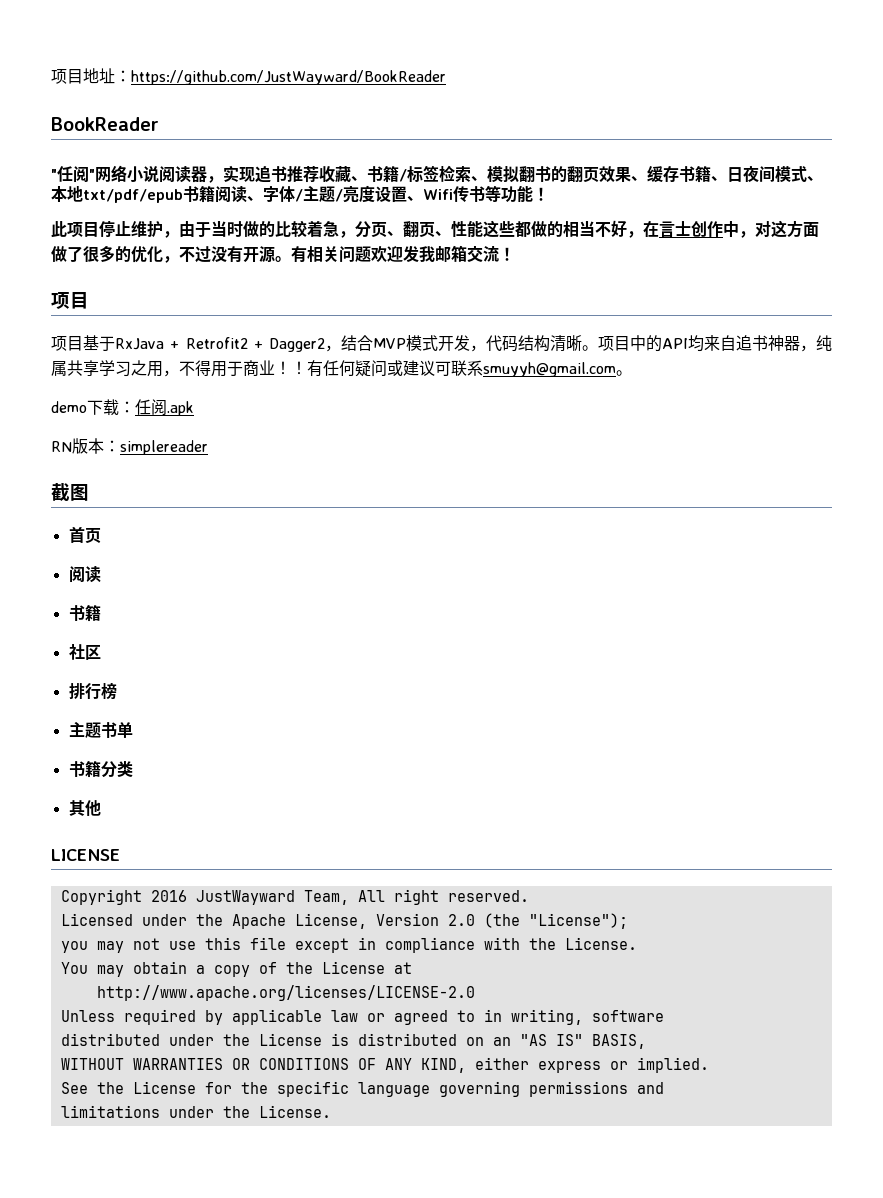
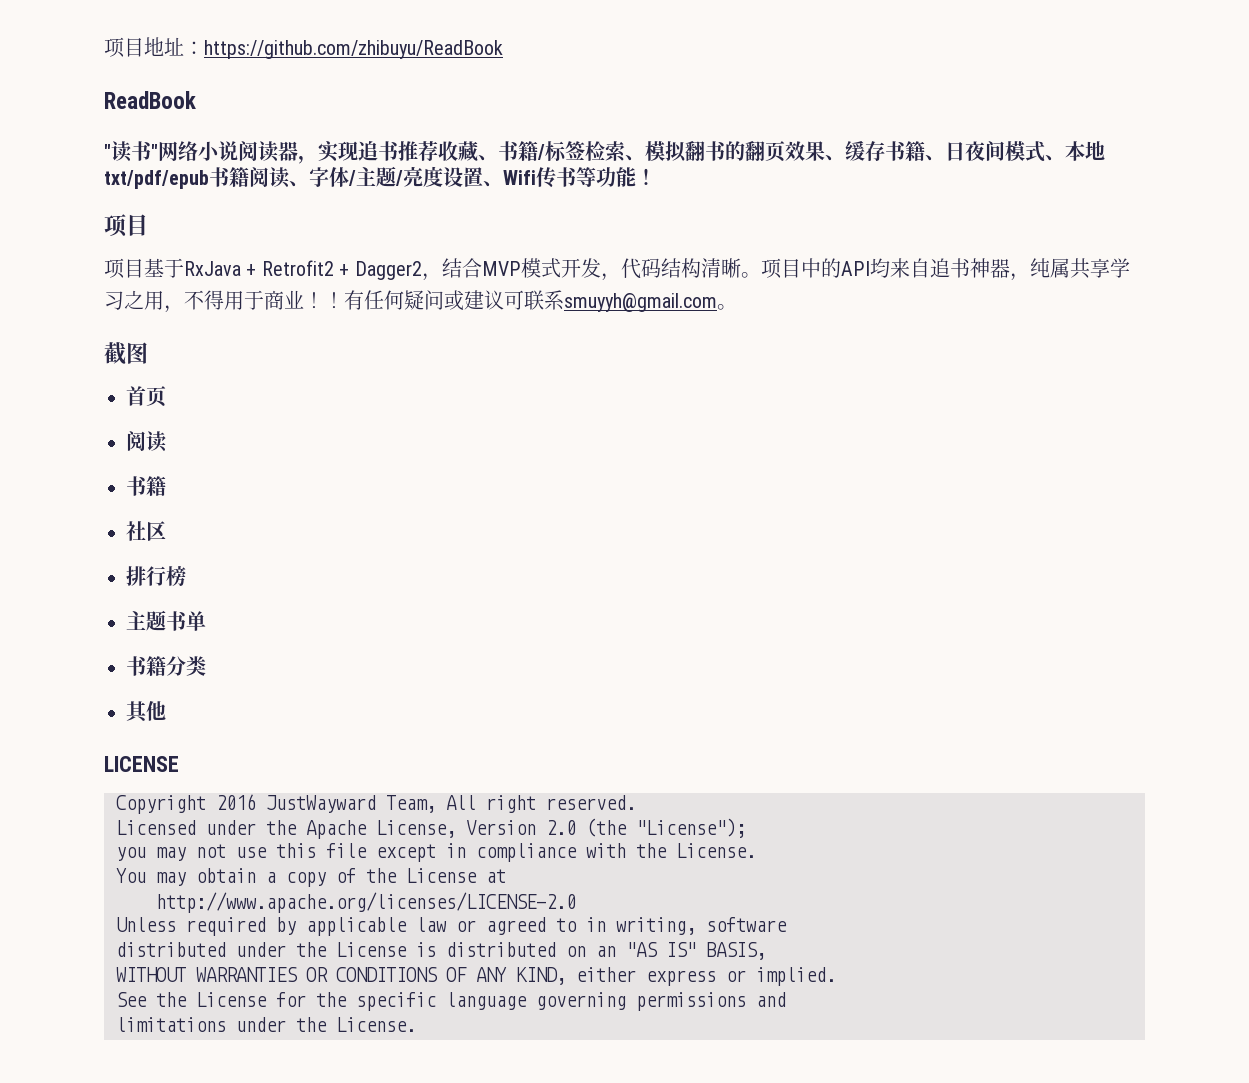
[131,70,446,85] [51,117,159,131] [51,166,89,183] https://github.com/JustWayward/BookReader // BookReader // "任阅 -> [204,40,503,59] [104,91,196,109] [104,141,152,162] https://github.com/zhibuyu/ReadBook // ReadBook // "读书
[51,220,819,238] [51,245,515,263] // 此项目停止维护，由于当时做的比较着急，分页、翻页、性能这些都做的相当不好，在言士创作中，对这方面做了很多的优化，不过没有开源。有相关问题欢迎发我邮箱交流！ -> (656, 177) none
[51,399,194,416] [51,438,208,455] // demo下载：任阅.apk // RN版本：simplereader -> (737, 307) none

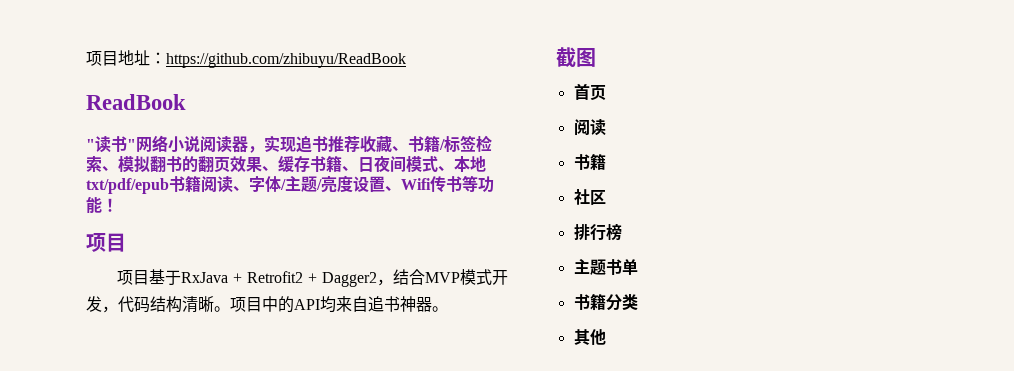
[1009,258,1130,281] [104,290,717,313] ，纯属共享学习之用，不得用于商业！！有任何疑问或建议可联系smuyyh@gmail.com -> (432, 304) none
[104,756,179,772] [116,794,636,814] [116,818,746,839] [116,843,756,862] [116,868,506,887] [156,892,576,913] [116,917,787,936] [116,942,766,960] [116,967,836,986] [116,992,786,1011] [116,1017,416,1032] // LICENSE // Copyright 2016 JustWayward Team, All right reserved. // Licensed under the Apache License, Version 2.0 (the "License"); // you may not use this file except in compliance with the License. // You may obtain a copy of the License at // http://www.apache.org/licenses/LICENSE-2.0 // Unless required by applicable law or agreed to in writing, software // distributed under the License is distributed on an "AS IS" BASIS, // WITHOUT WARRANTIES OR CONDITIONS OF ANY KIND, either express or implied. // See the License for the specific language governing permissions and // limitations under the License. -> (606, 337) none

